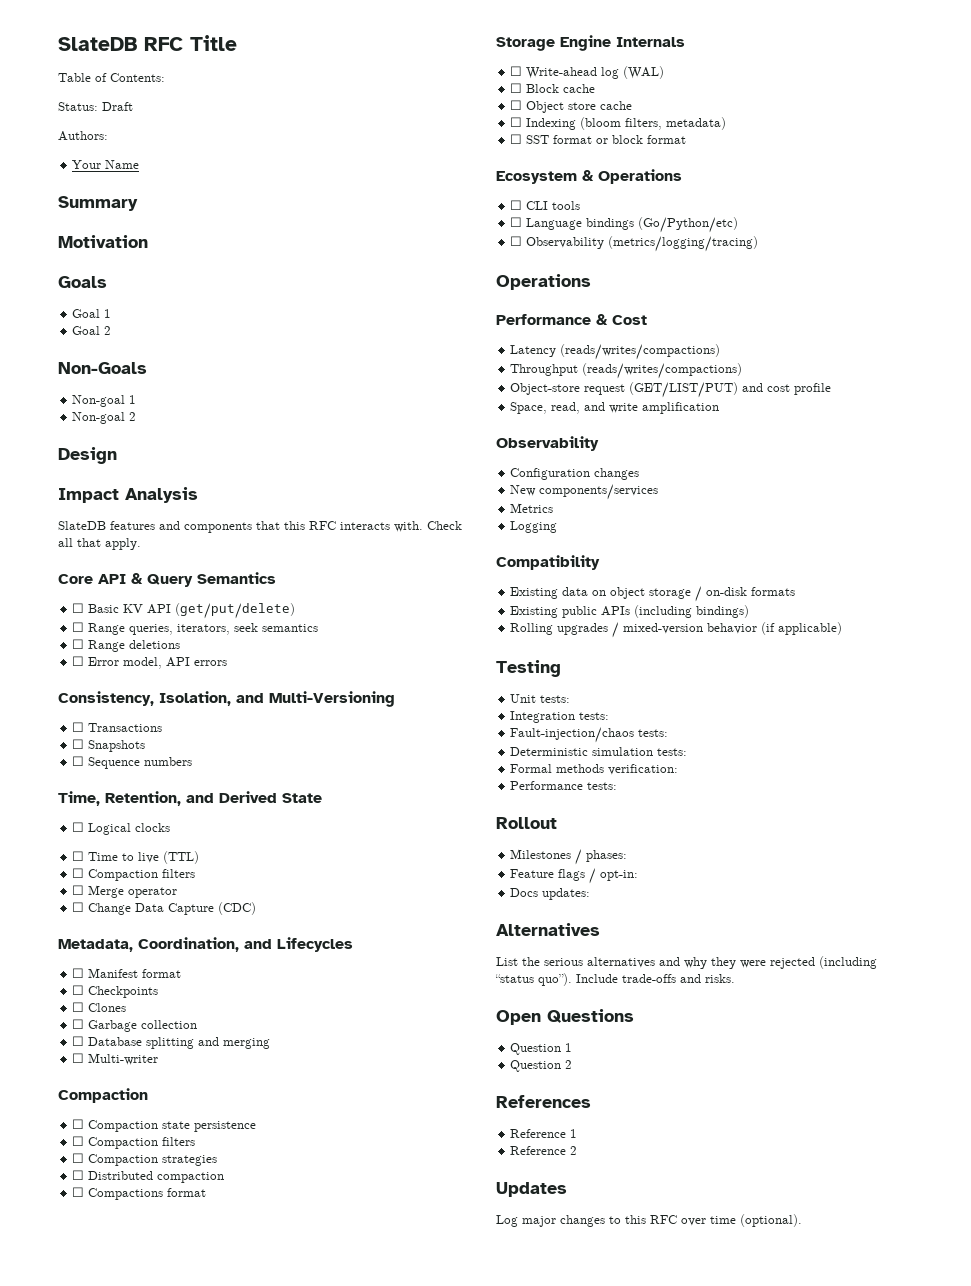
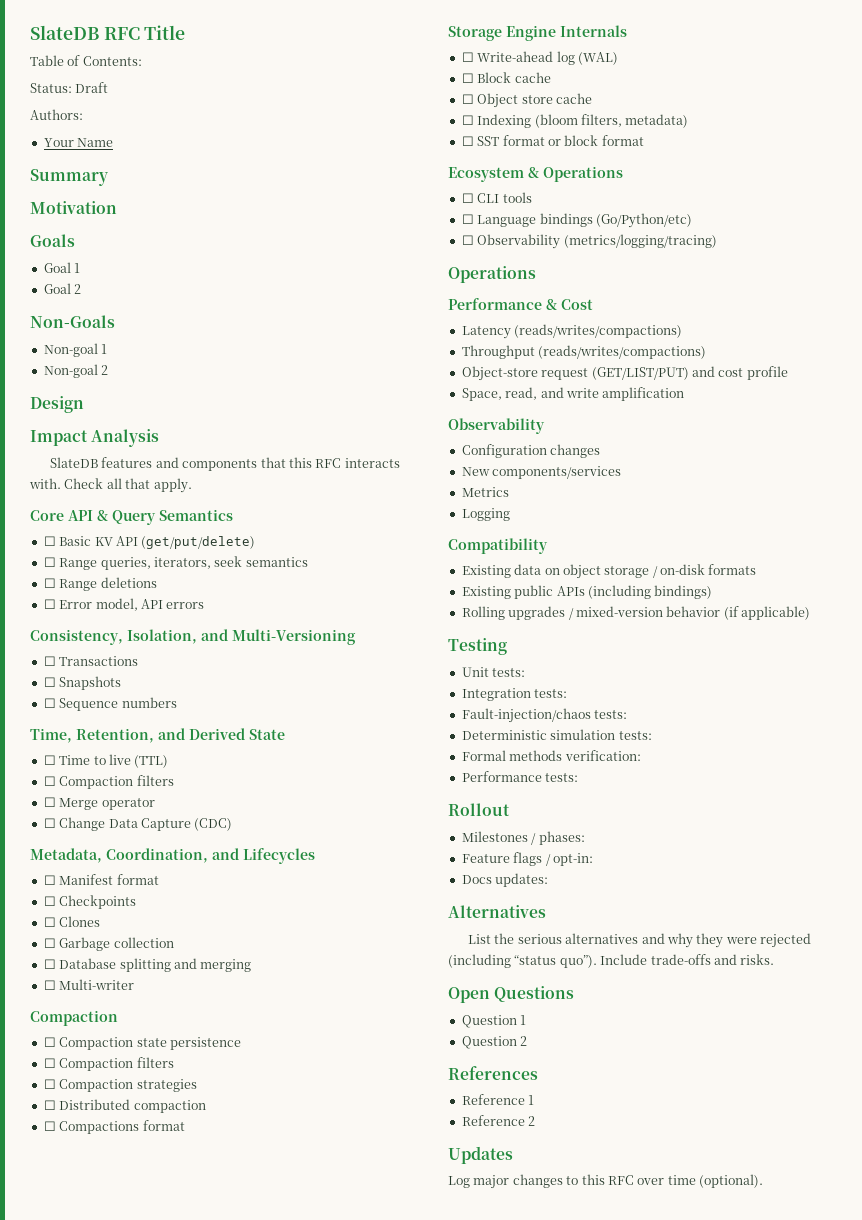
[72,822,171,835] // ☐ Logical clocks -> (285, 734) none

